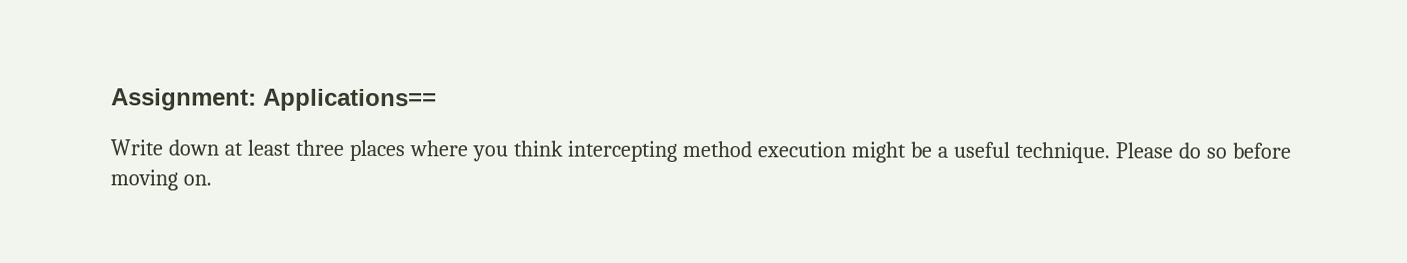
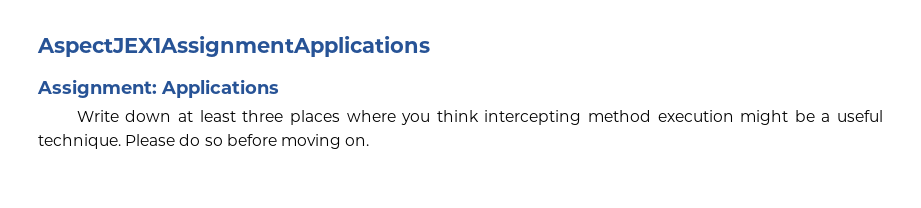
[111,88,437,112] Assignment: Applications== -> [37,36,430,57] [37,79,279,98] AspectJEX1AssignmentApplications // Assignment: Applications

